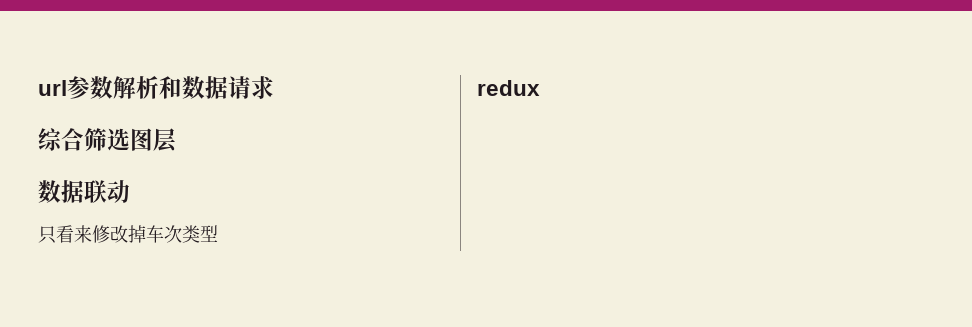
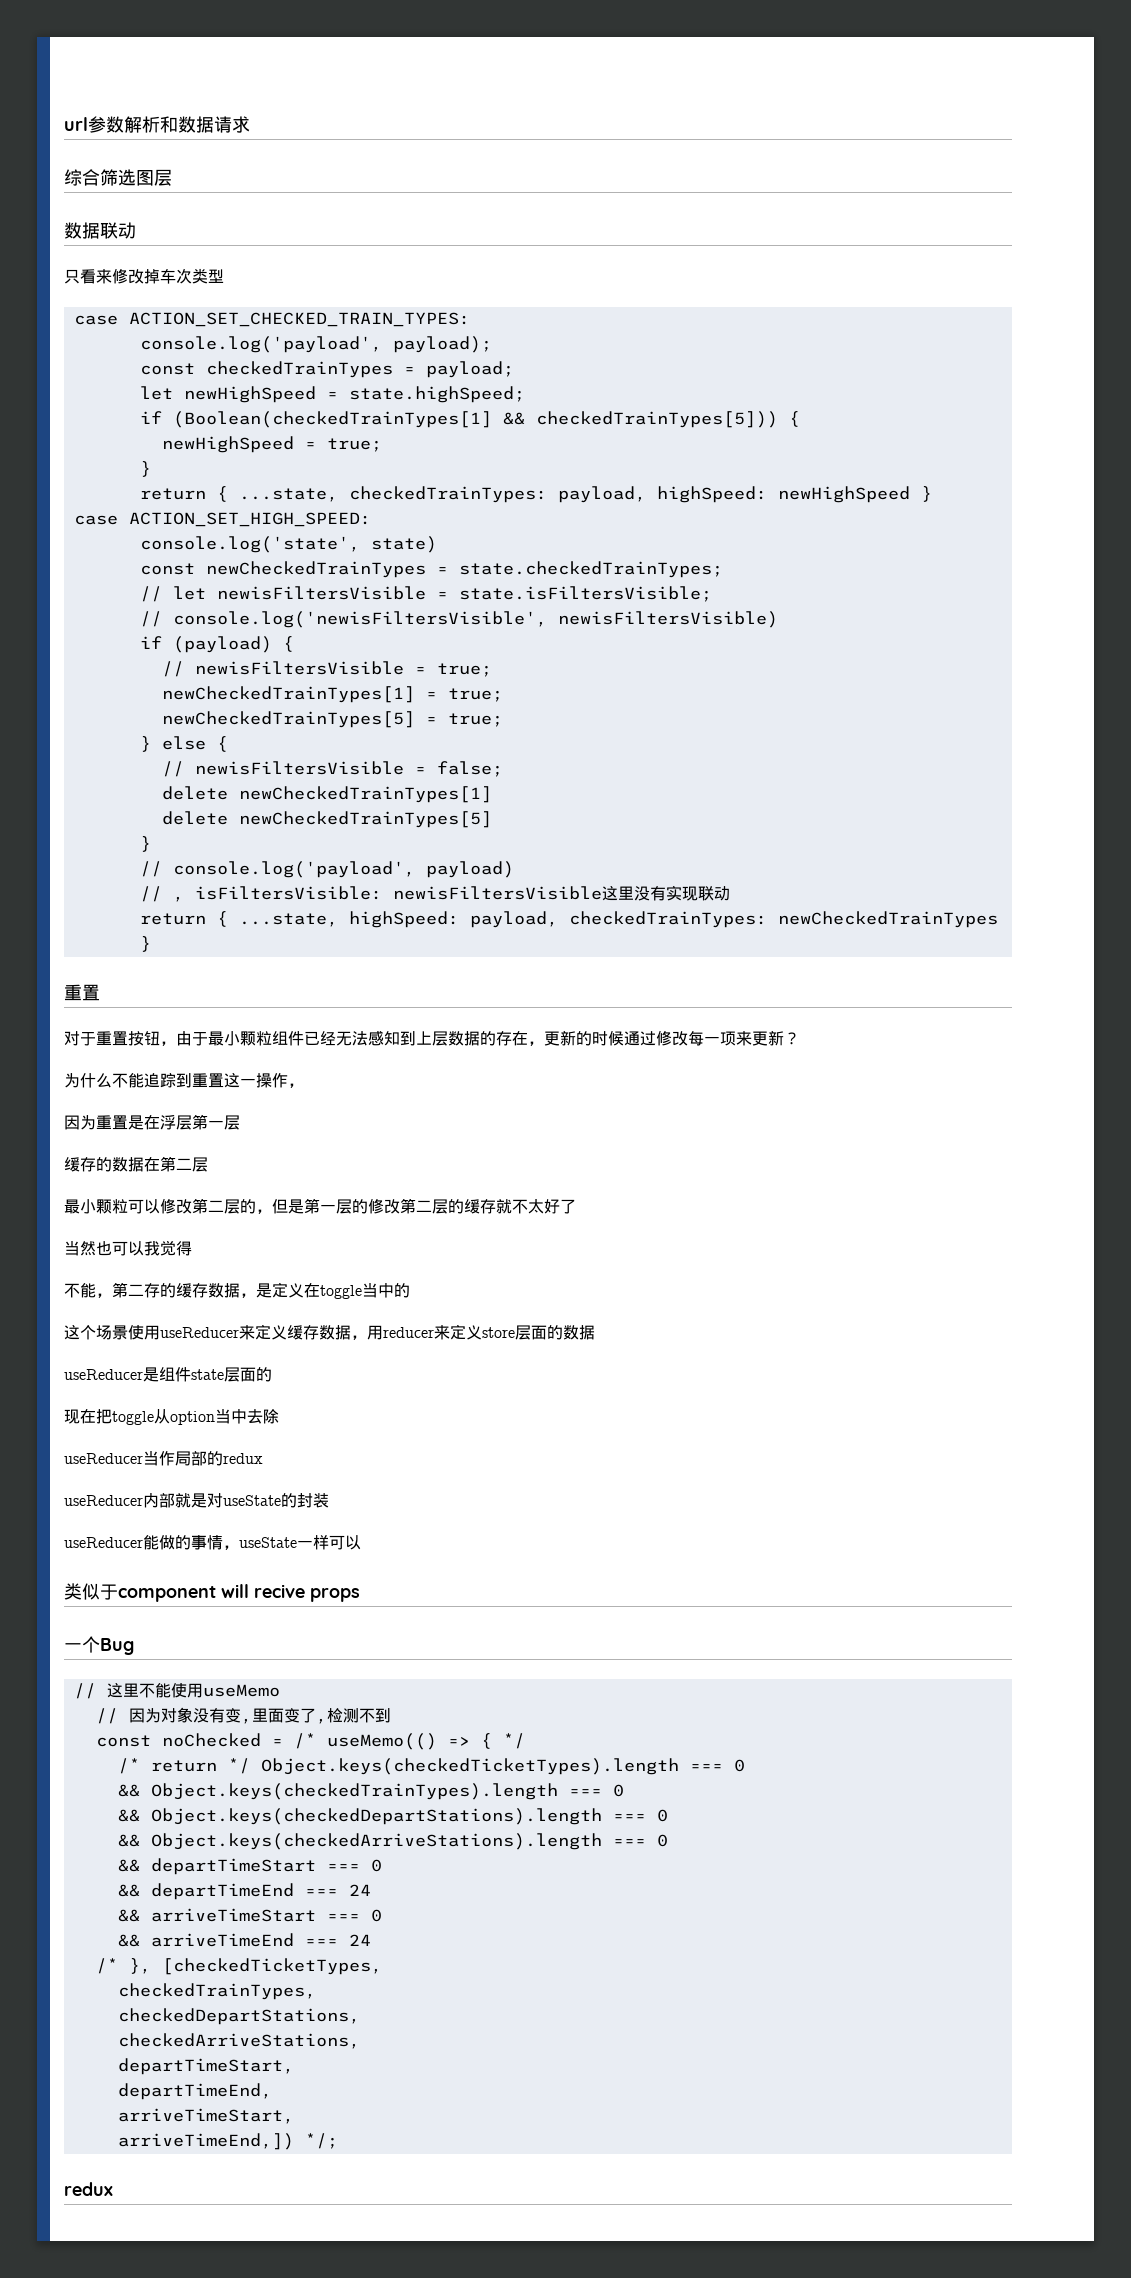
(218, 233) none -> [73,312,470,327] [139,336,492,353] [139,361,514,378] [139,386,525,403] [139,411,800,428] [161,436,382,453] [139,461,151,477] [139,486,932,503] [73,512,371,527] [139,536,437,553] [139,561,723,578] [139,586,712,602] [139,611,778,628] [139,636,294,653] [161,661,492,677] [161,686,503,703] [161,711,503,728] [139,736,228,752] [161,761,503,777] [161,786,492,803] [161,811,492,828] [139,836,151,852] [139,861,514,878] [139,885,730,902] [139,911,998,928] [139,936,151,952] [64,984,100,1001] [64,1030,800,1046] [64,1072,304,1088] [64,1114,240,1130] [64,1156,208,1172] [64,1198,576,1214] [64,1240,192,1256] [64,1282,410,1299] [64,1324,595,1340] [64,1367,272,1382] [64,1409,279,1425] [64,1451,263,1466] [64,1493,329,1508] [64,1535,361,1550] [64,1583,360,1602] [64,1636,134,1655] [73,1683,280,1699] [95,1707,391,1724] [95,1733,525,1750] [117,1758,745,1775] [117,1783,624,1800] [117,1808,668,1825] [117,1833,668,1850] [117,1858,382,1875] [117,1883,371,1900] [117,1908,382,1922] [117,1933,371,1947] [95,1958,382,1975] [117,1983,316,2000] [117,2008,360,2025] [117,2033,360,2049] [117,2058,294,2075] [117,2083,272,2100] [117,2108,294,2124] [117,2133,338,2150] // case ACTION_SET_CHECKED_TRAIN_TYPES: // console.log('payload', payload); // const checkedTrainTypes = payload; // let newHighSpeed = state.highSpeed; // if (Boolean(checkedTrainTypes[1] && checkedTrainTypes[5])) { // newHighSpeed = true; // } // return { ...state, checkedTrainTypes: payload, highSpeed: newHighSpeed } // case ACTION_SET_HIGH_SPEED: // console.log('state', state) // const newCheckedTrainTypes = state.checkedTrainTypes; // // let newisFiltersVisible = state.isFiltersVisible; // // console.log('newisFiltersVisible', newisFiltersVisible) // if (payload) { // // newisFiltersVisible = true; // newCheckedTrainTypes[1] = true; // newCheckedTrainTypes[5] = true; // } else { // // newisFiltersVisible = false; // delete newCheckedTrainTypes[1] // delete newCheckedTrainTypes[5] // } // // console.log('payload', payload) // // , isFiltersVisible: newisFiltersVisible这里没有实现联动 // return { ...state, highSpeed: payload, checkedTrainTypes: newCheckedTrainTypes } // 重置 // 对于重置按钮，由于最小颗粒组件已经无法感知到上层数据的存在，更新的时候通过修改每一项来更新？ // 为什么不能追踪到重置这一操作， // 因为重置是在浮层第一层 // 缓存的数据在第二层 // 最小颗粒可以修改第二层的，但是第一层的修改第二层的缓存就不太好了 // 当然也可以我觉得 // 不能，第二存的缓存数据，是定义在toggle当中的 // 这个场景使用useReducer来定义缓存数据，用reducer来定义store层面的数据 // useReducer是组件state层面的 // 现在把toggle从option当中去除 // useReducer当作局部的redux // useReducer内部就是对useState的封装 // useReducer能做的事情，useState一样可以 // 类似于component will recive props // 一个Bug // // 这里不能使用useMemo // // 因为对象没有变,里面变了,检测不到 // const noChecked = /* useMemo(() => { */ // /* return */ Object.keys(checkedTicketTypes).length === 0 // && Object.keys(checkedTrainTypes).length === 0 // && Object.keys(checkedDepartStations).length === 0 // && Object.keys(checkedArriveStations).length === 0 // && departTimeStart === 0 // && departTimeEnd === 24 // && arriveTimeStart === 0 // && arriveTimeEnd === 24 // /* }, [checkedTicketTypes, // checkedTrainTypes, // checkedDepartStations, // checkedArriveStations, // departTimeStart, // departTimeEnd, // arriveTimeStart, // arriveTimeEnd,]) */;

